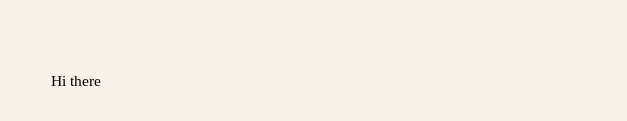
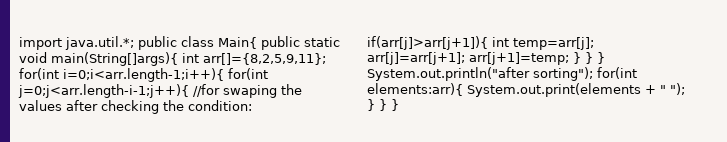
[51,76,102,86] Hi there -> [19,36,340,50] [19,52,326,66] [19,68,268,82] [18,84,302,98] [19,100,252,114] [367,36,594,50] [367,52,605,65] [367,67,637,81] [367,83,685,97] [367,99,399,111] import java.util.*; public class Main{ public static void main(String[]args){ int arr[]={8,2,5,9,11}; for(int i=0;i<arr.length-1;i++){ for(int j=0;j<arr.length-i-1;j++){ //for swaping the values after checking the condition: if(arr[j]>arr[j+1]){ int temp=arr[j]; arr[j]=arr[j+1]; arr[j+1]=temp; } } } System.out.println("after sorting"); for(int elements:arr){ System.out.print(elements + " "); } } }

